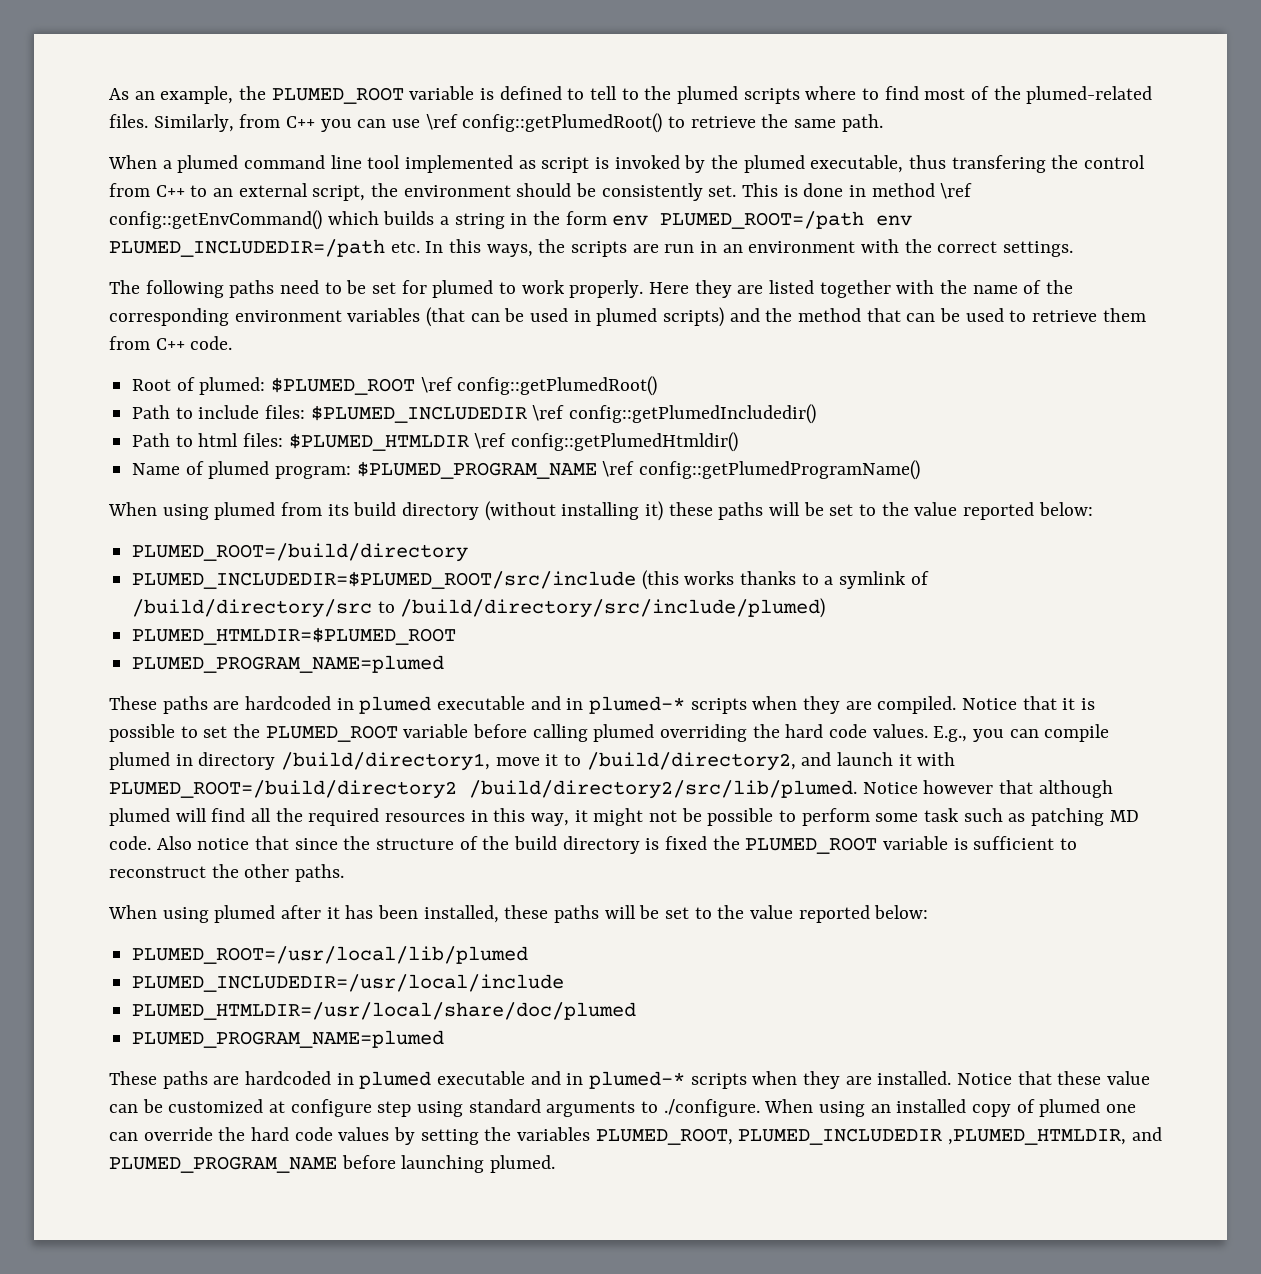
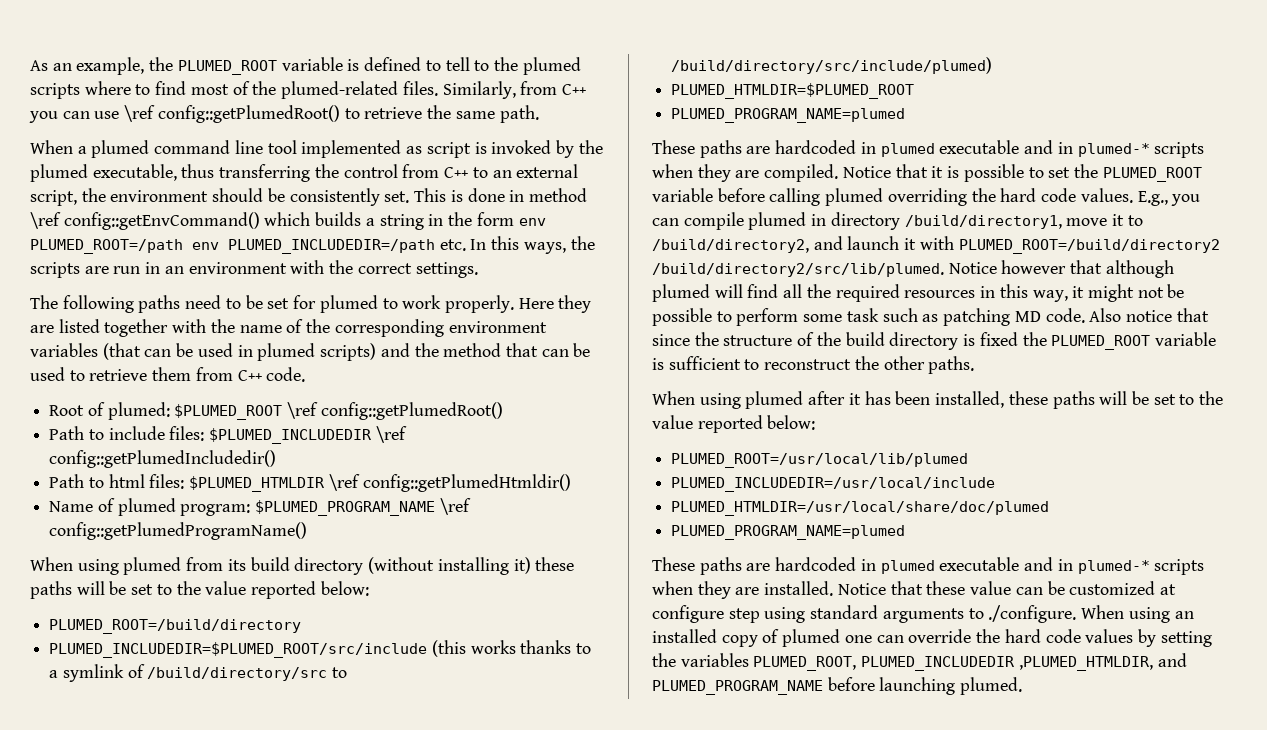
[951,155,1046,173] transfering -> [219,164,311,182] transferring

